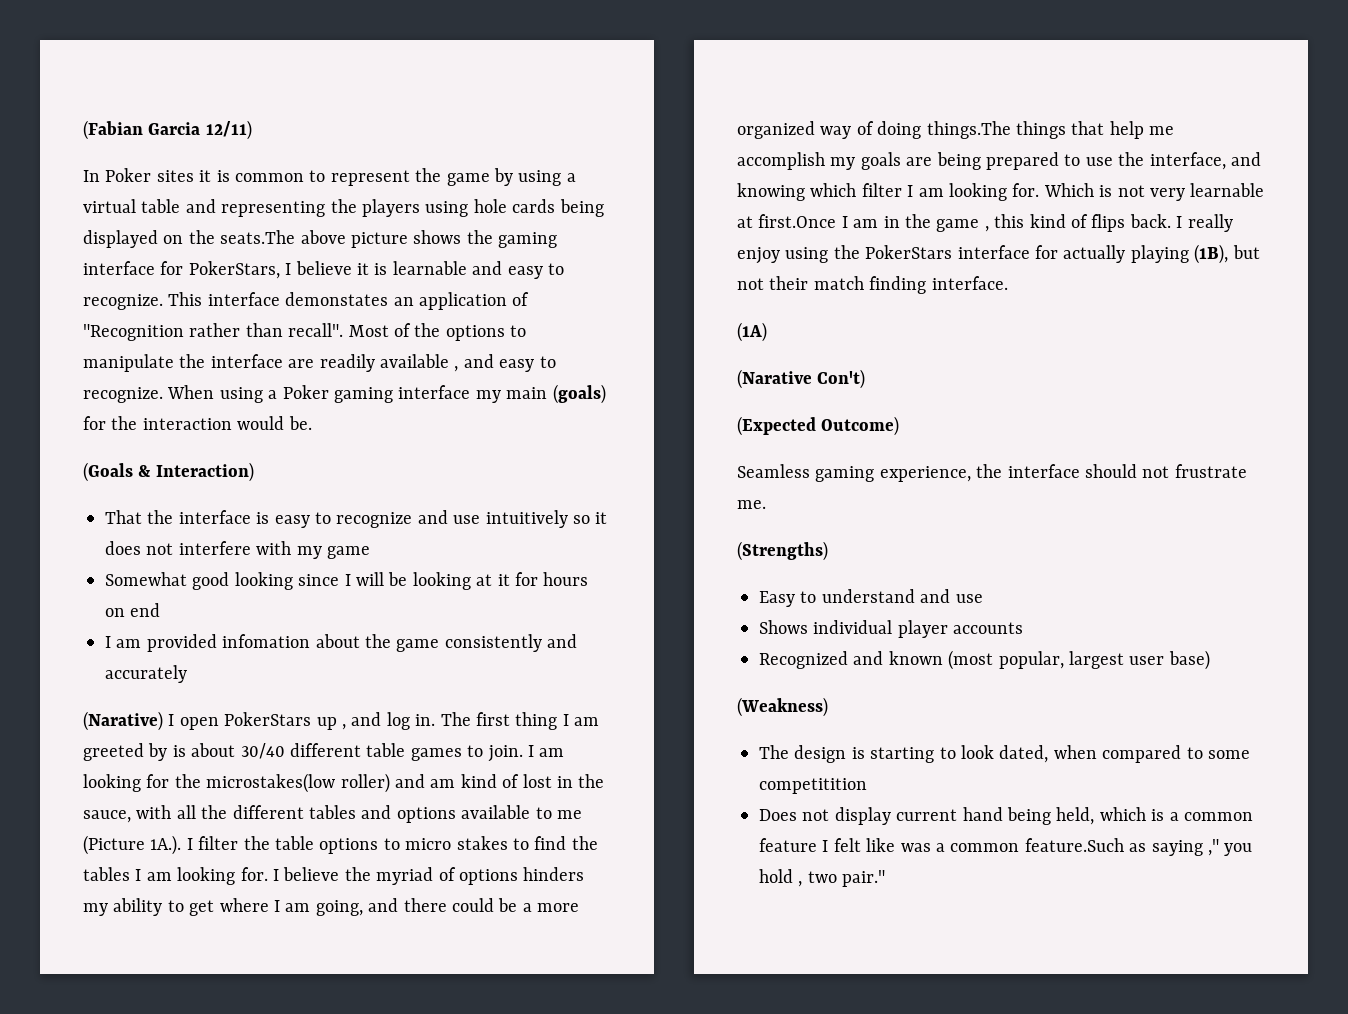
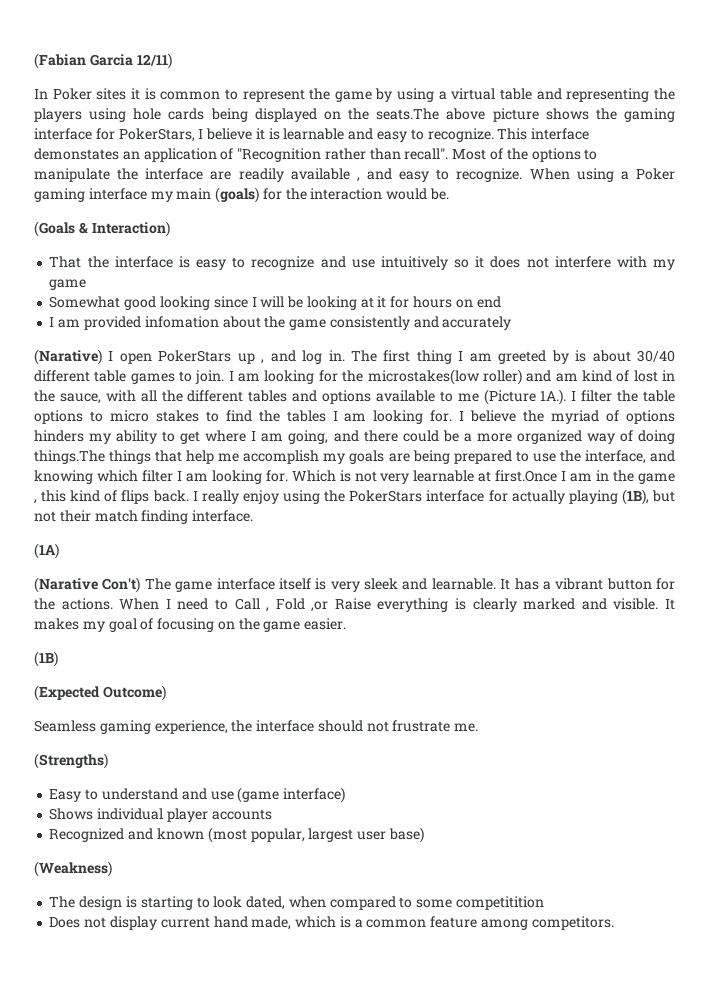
(866, 379) none -> [144,578,675,592] [34,598,675,612] [34,618,347,632] [34,651,58,667] The game interface itself is very sleek and learnable. It has a vibrant button for the actions. When I need to Call , Fold ,or Raise everything is clearly marked and visible. It makes my goal of focusing on the game easier. // (1B)
(983, 598) none -> [237,787,346,803] (game interface)
[1007,807,1095,825] being held, -> [251,916,292,930] made,
[822,838,1253,856] [759,869,886,887] I felt like was a common feature.Such as saying ," you hold , two pair." -> [480,916,614,930] among competitors.

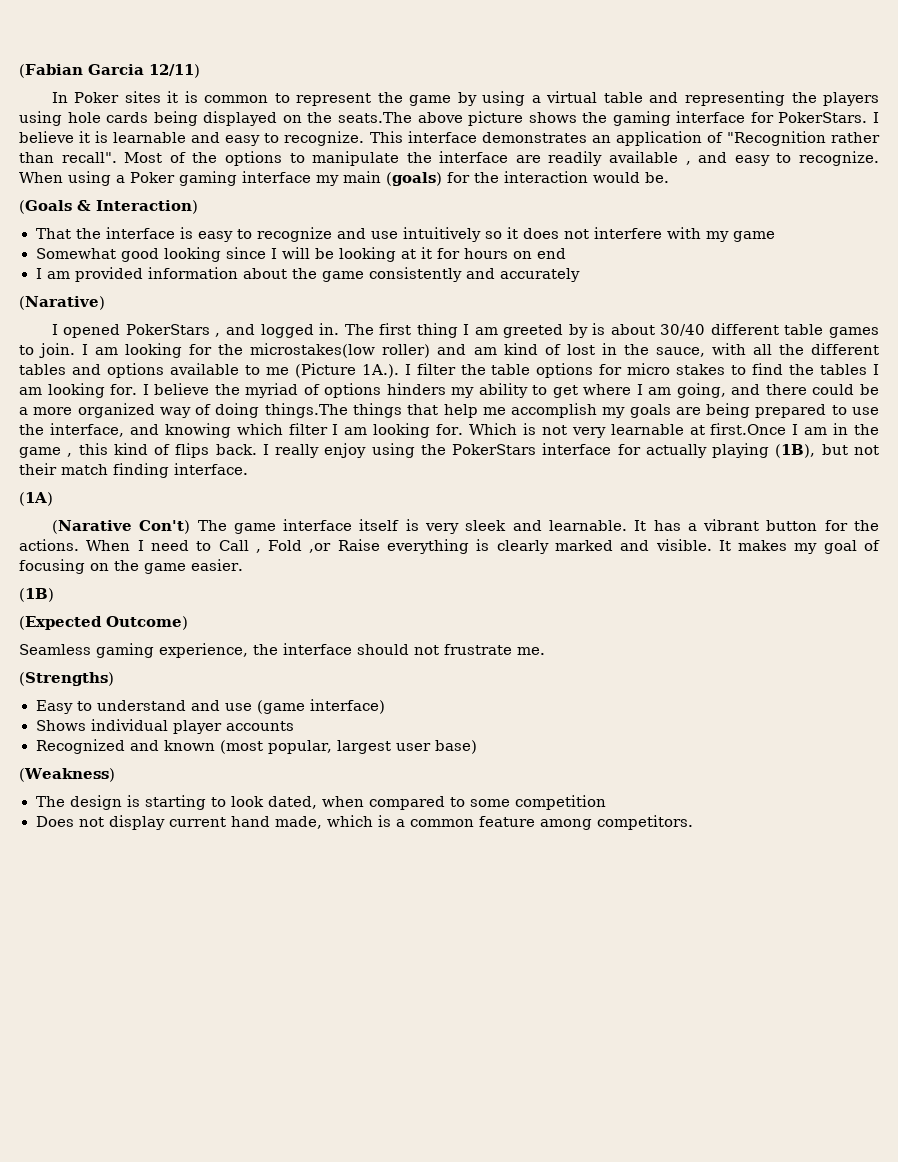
[118,128,195,142] PokerStars, -> [778,112,868,123] PokerStars.
[34,148,119,160] demonstates -> [481,132,587,143] demonstrates
[144,316,219,328] infomation -> [147,267,238,279] information
[108,350,323,364] I open PokerStars up , and log -> [51,324,314,338] // I opened PokerStars , and logged
[89,411,103,422] to -> [599,364,623,375] for
[455,896,544,910] competitition -> [514,795,606,810] competition

